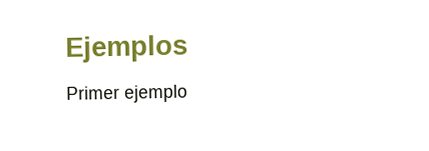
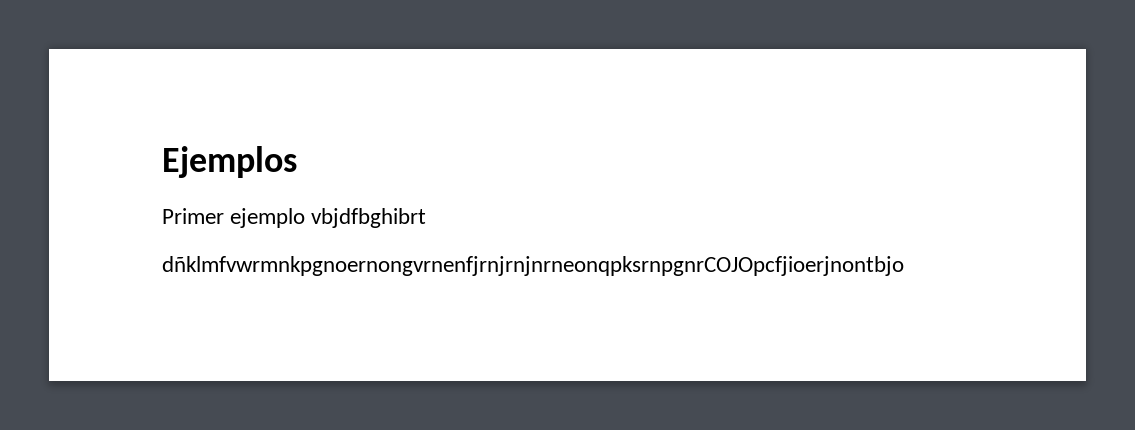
(188, 93) none -> [311,208,427,228] [162,256,904,276] vbjdfbghibrt // dñklmfvwrmnkpgnoernongvrnenfjrnjrnjnrneonqpksrnpgnrCOJOpcfjioerjnontbjo

